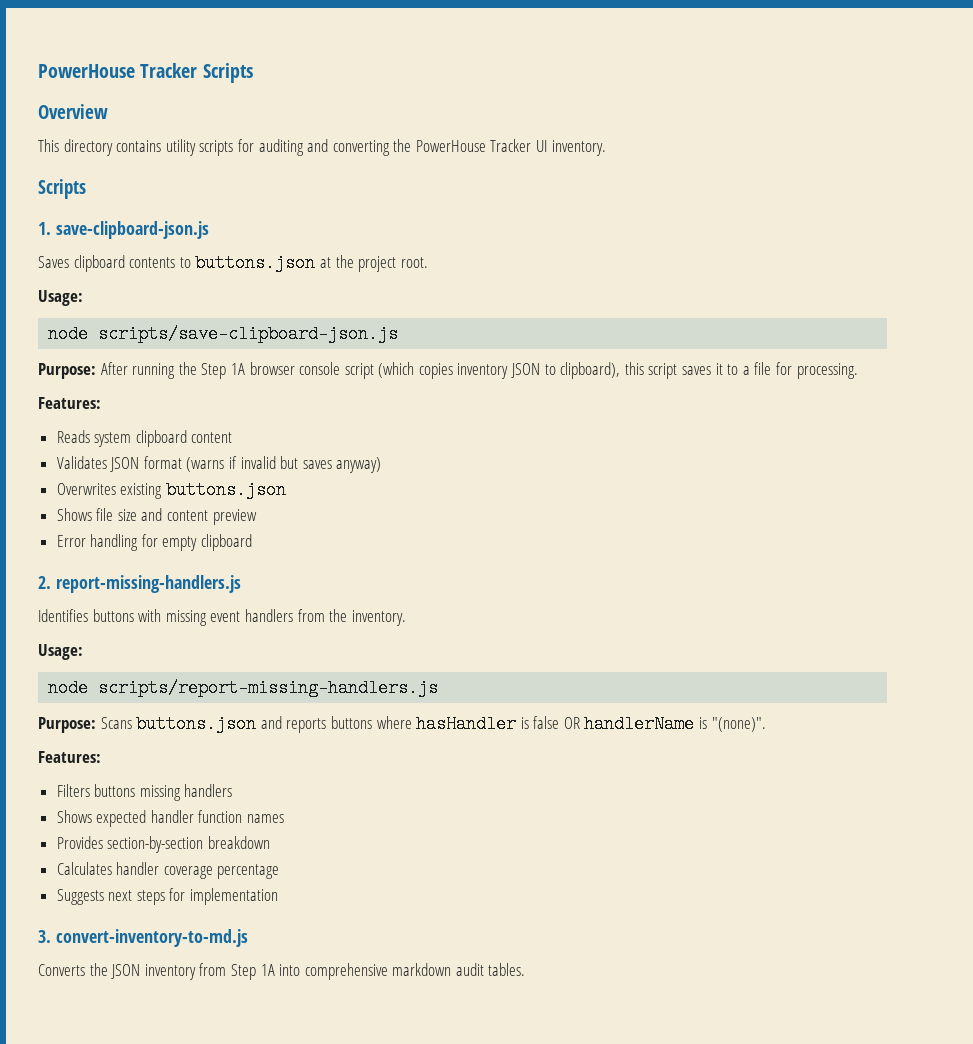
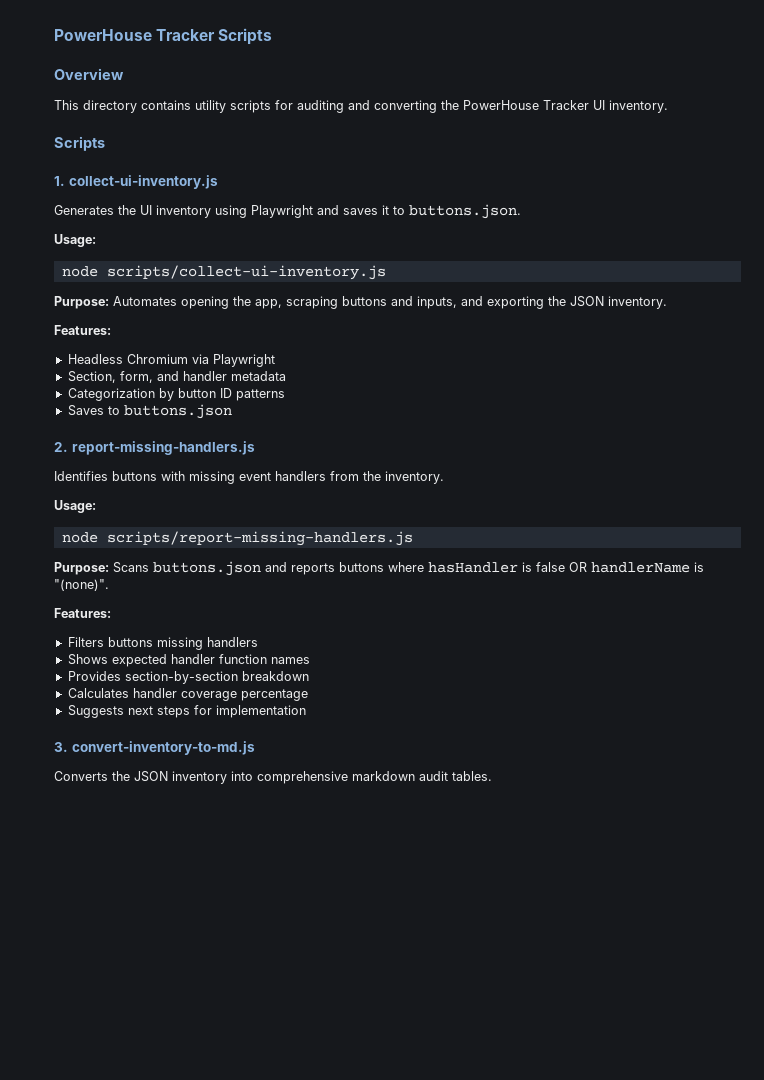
[55,221,209,239] [38,254,428,272] [38,290,83,306] [48,325,399,343] [38,362,858,379] [38,397,101,409] [56,430,233,447] [56,456,382,473] [56,481,286,499] [56,508,257,525] [56,534,253,551] save-clipboard-json.js // Saves clipboard contents to buttons.json at the project root. // Usage: // node scripts/save-clipboard-json.js // Purpose: After running the Step 1A browser console script (which copies inventory JSON to clipboard), this script saves it to a file for processing. // Features: // Reads system clipboard content // Validates JSON format (warns if invalid but saves anyway) // Overwrites existing buttons.json // Shows file size and content preview // Error handling for empty clipboard -> [68,175,218,189] [54,204,521,219] [54,234,96,247] [61,265,386,280] [54,296,667,309] [54,325,111,335] [67,354,275,367] [67,371,286,383] [67,388,285,401] [67,404,232,419] collect-ui-inventory.js // Generates the UI inventory using Playwright and saves it to buttons.json. // Usage: // node scripts/collect-ui-inventory.js // Purpose: Automates opening the app, scraping buttons and inputs, and exporting the JSON inventory. // Features: // Headless Chromium via Playwright // Section, form, and handler metadata // Categorization by button ID patterns // Saves to buttons.json
[199,963,275,980] from Step 1A -> (227, 777) none

